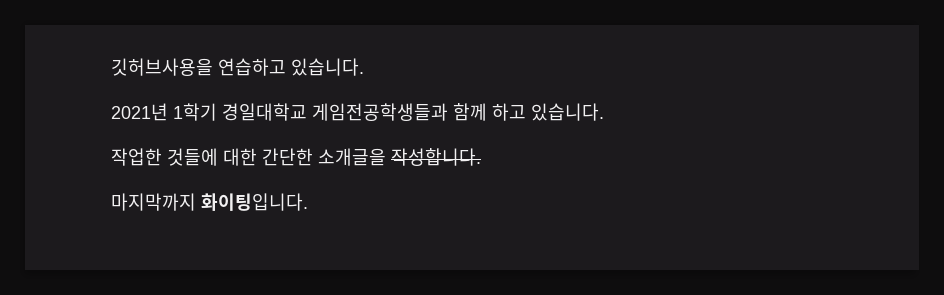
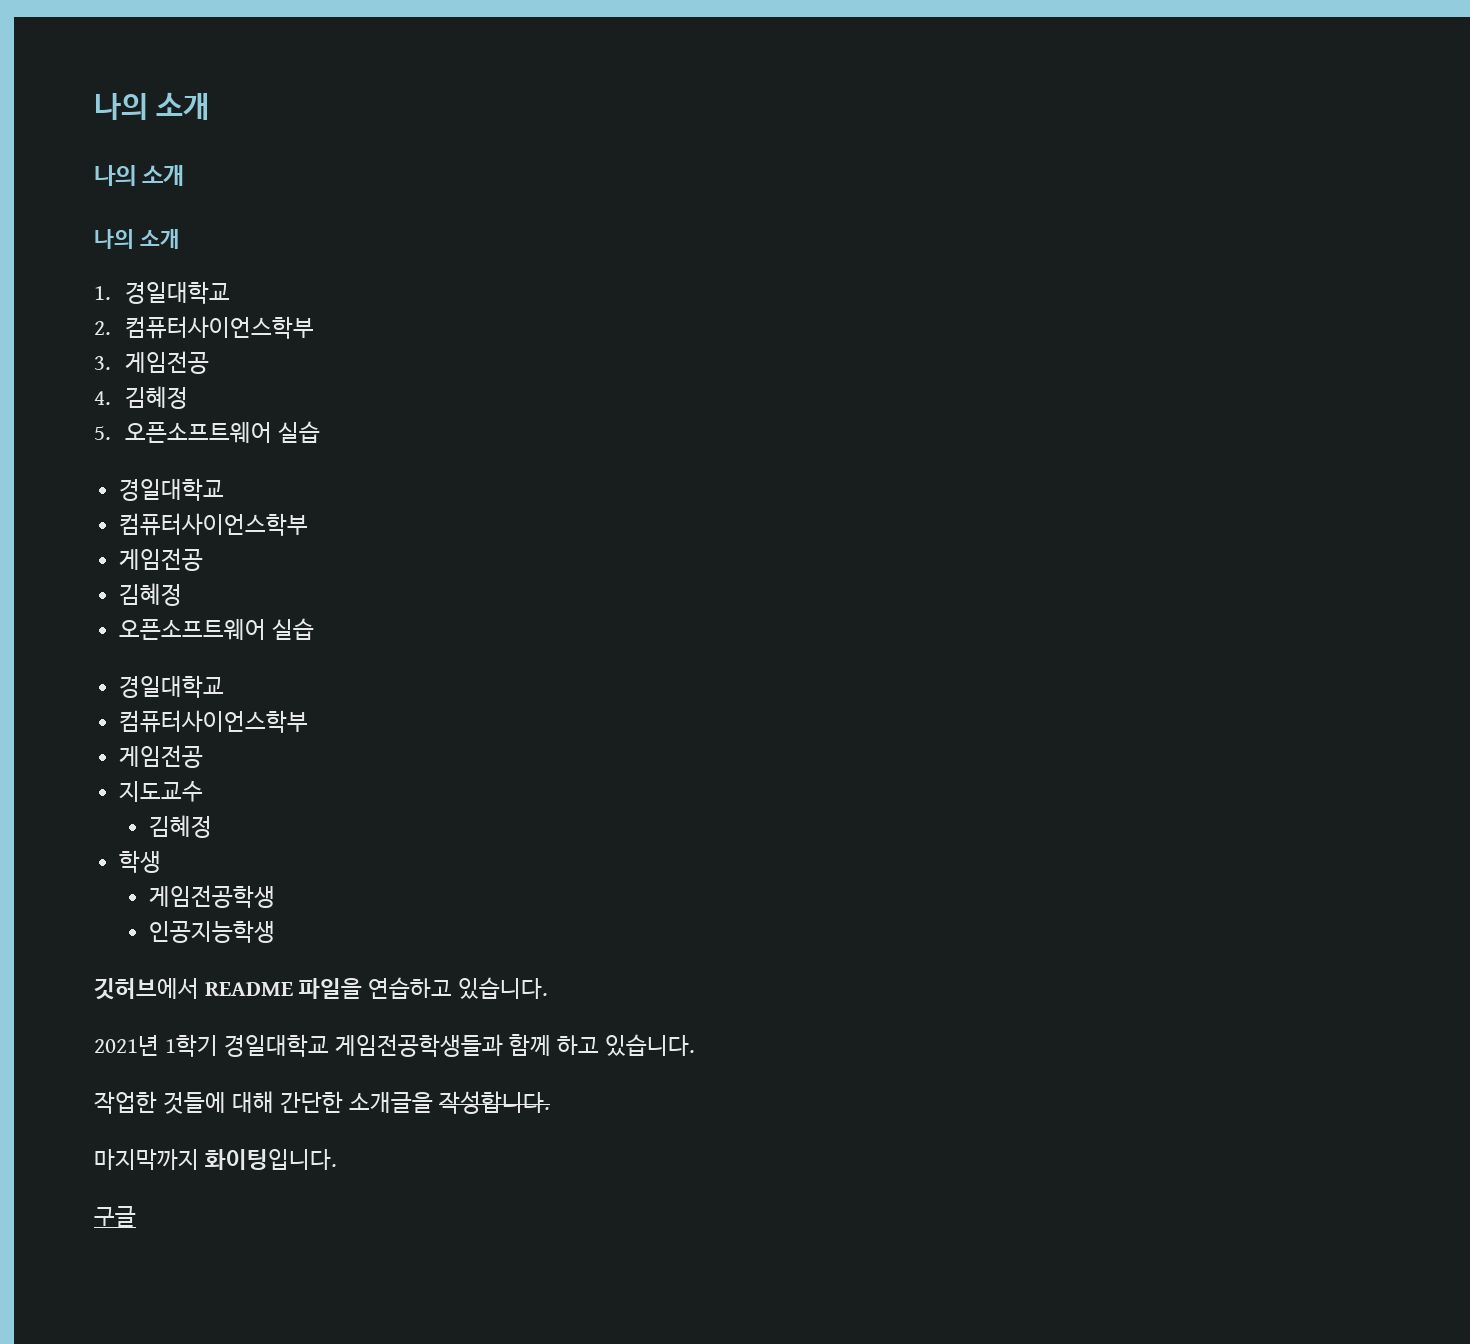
[111,58,213,76] 깃허브사용을 -> [94,92,211,120] [94,165,185,186] [94,229,180,249] [94,281,230,304] [94,316,314,339] [94,351,209,374] [94,386,188,409] [94,421,320,443] [118,478,224,501] [118,513,308,536] [118,548,203,571] [118,583,182,606] [118,618,314,640] [118,675,224,698] [118,710,308,733] [118,745,203,768] [118,781,203,802] [149,815,213,838] [118,850,161,873] [149,885,276,908] [149,920,276,943] [94,978,363,1000] 나의 소개 // 나의 소개 // 나의 소개 // 1. 경일대학교 // 2. 컴퓨터사이언스학부 // 3. 게임전공 // 4. 김혜정 // 5. 오픈소프트웨어 실습 // 경일대학교 // 컴퓨터사이언스학부 // 게임전공 // 김혜정 // 오픈소프트웨어 실습 // 경일대학교 // 컴퓨터사이언스학부 // 게임전공 // 지도교수 // 김혜정 // 학생 // 게임전공학생 // 인공지능학생 // 깃허브에서 README 파일을
[223,148,257,166] 대한 -> [232,1091,275,1113] 대해
(308, 202) none -> [94,1206,136,1227] // 구글

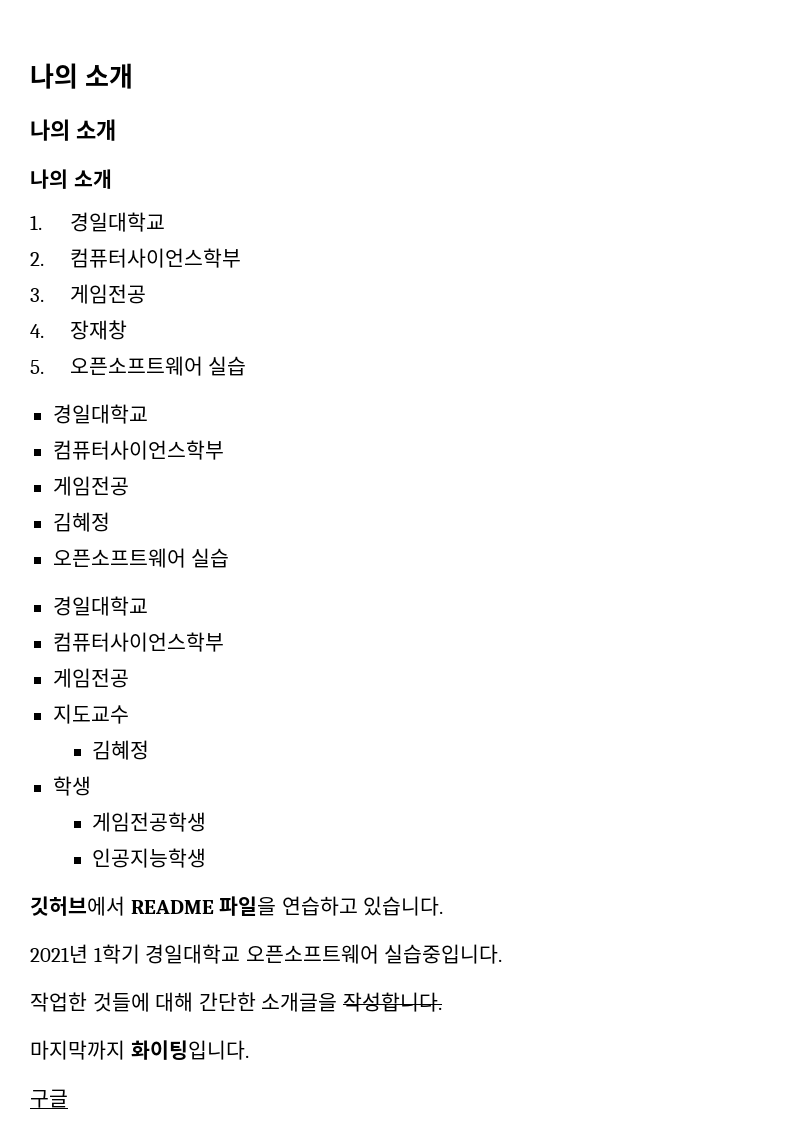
[124,386,188,409] 김혜정 -> [69,320,127,340] 장재창
[335,1034,696,1057] 게임전공학생들과 함께 하고 있습니다. -> [245,944,503,964] 오픈소프트웨어 실습중입니다.

